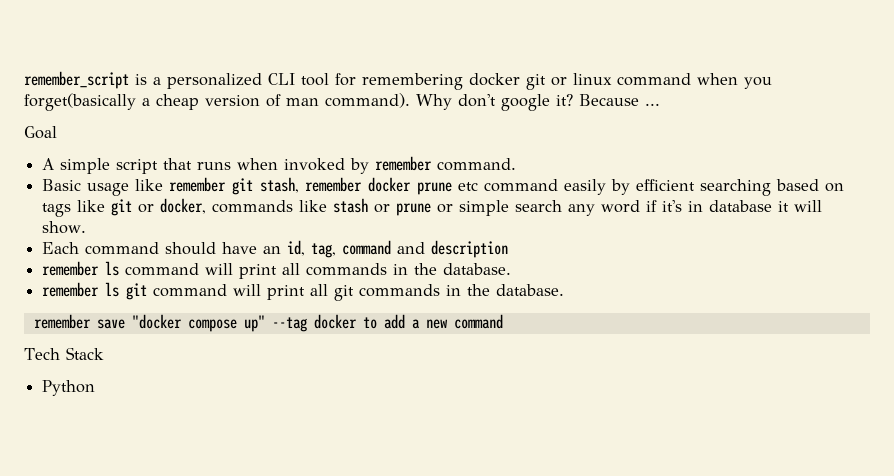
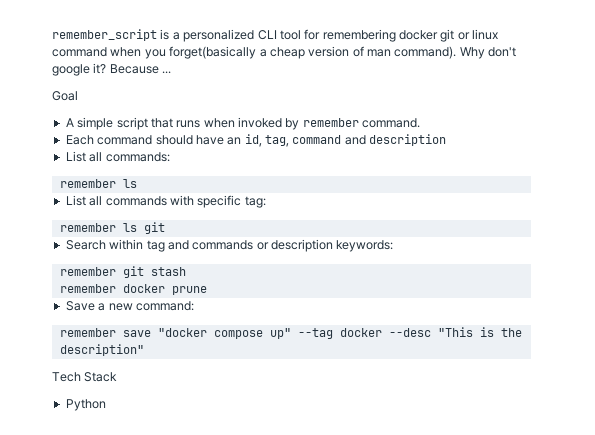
[42,177,845,196] [42,198,823,217] [42,221,87,234] // Basic usage like remember git stash, remember docker prune etc command easily by efficient searching based on tags like git or docker, commands like stash or prune or simple search any word if it's in database it will show. -> (421, 123) none
[42,261,512,279] [42,282,565,301] // remember ls command will print all commands in the database. // remember ls git command will print all git commands in the database. -> [65,151,170,162] [59,179,137,188] [65,195,266,208] [59,222,165,234] [65,239,394,252] [59,266,186,278] [59,284,207,295] [65,301,194,311] // List all commands: // remember ls // List all commands with specific tag: // remember ls git // Search within tag and commands or description keywords: // remember git stash // remember docker prune // Save a new command:
[362,314,503,329] to add a new command -> [388,327,522,337] [59,344,144,356] --desc "This is the description"

